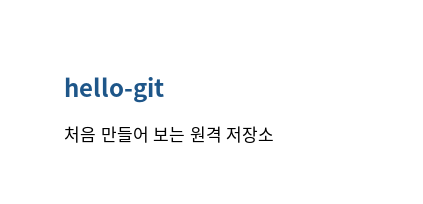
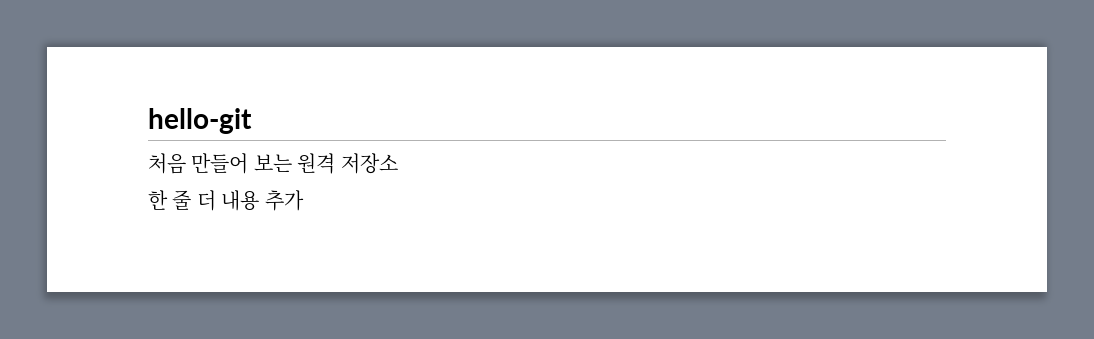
(275, 134) none -> [148,190,304,211] // 한 줄 더 내용 추가

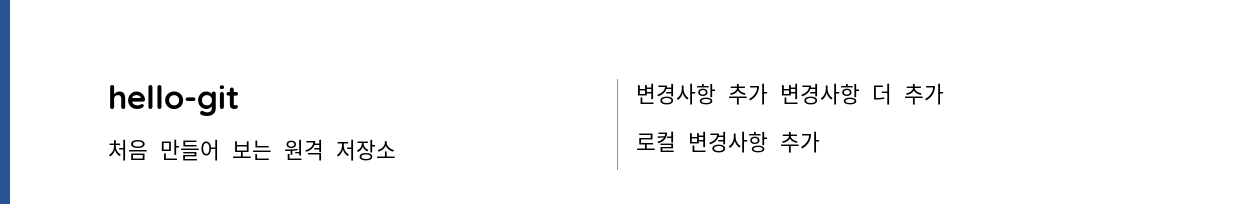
[148,190,260,211] 한 줄 더 내용 -> [636,83,944,105] [636,131,768,153] 변경사항 추가 변경사항 더 추가 // 로컬 변경사항

